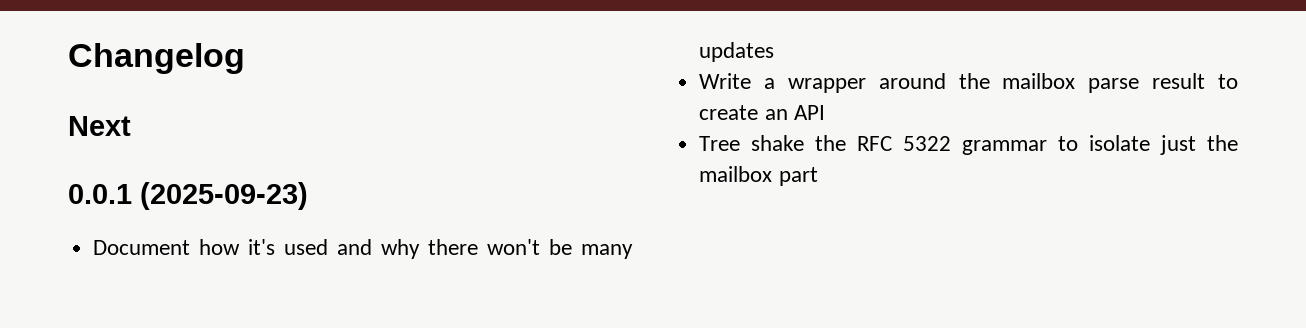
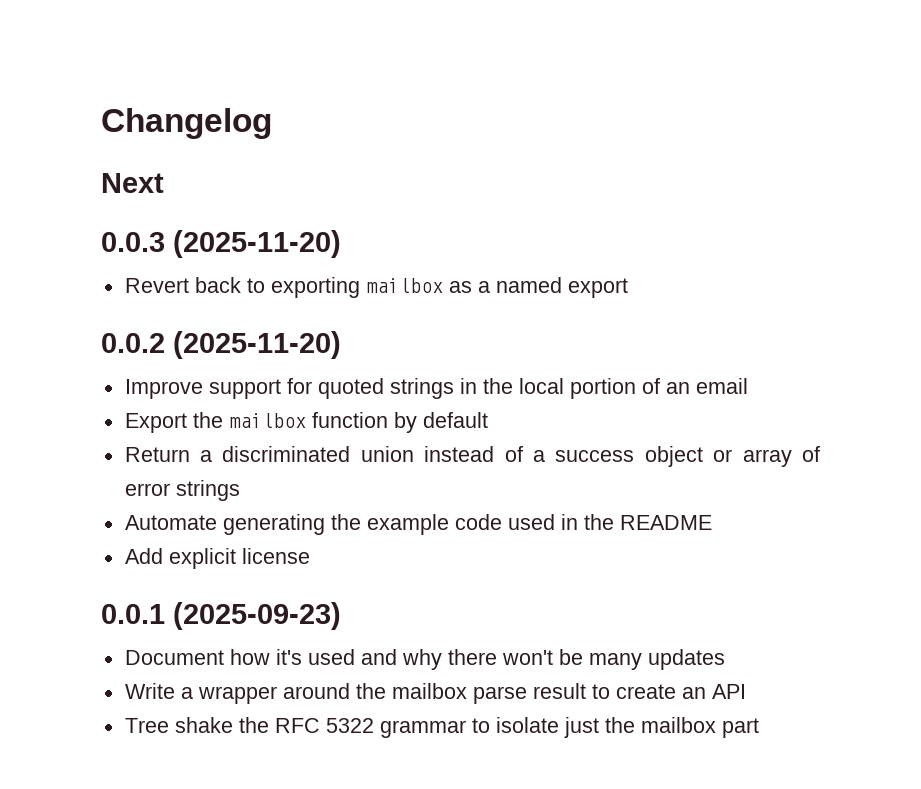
(131, 126) none -> [101,230,341,258] [124,277,628,298] [101,331,341,359] [124,378,748,399] [124,412,488,433] [124,446,820,467] [124,480,240,501] [124,514,712,535] [124,548,310,569] // 0.0.3 (2025-11-20) // Revert back to exporting mailbox as a named export // 0.0.2 (2025-11-20) // Improve support for quoted strings in the local portion of an email // Export the mailbox function by default // Return a discriminated union instead of a success object or array of error strings // Automate generating the example code used in the README // Add explicit license

